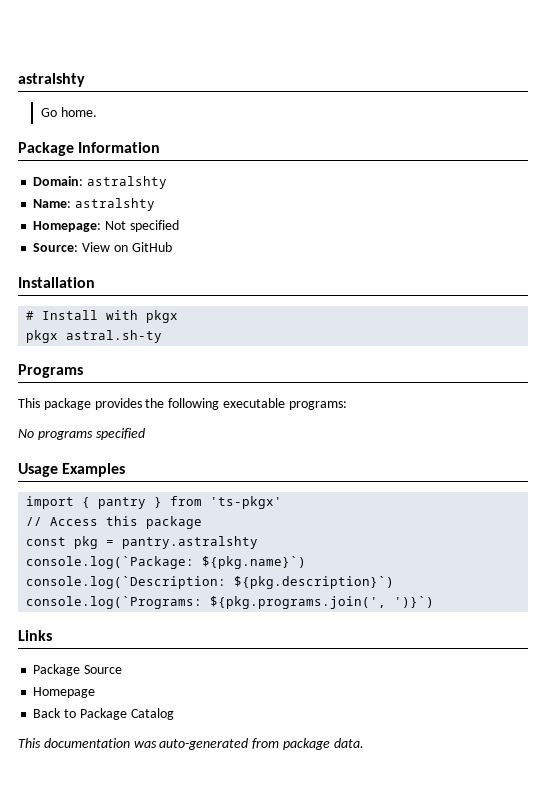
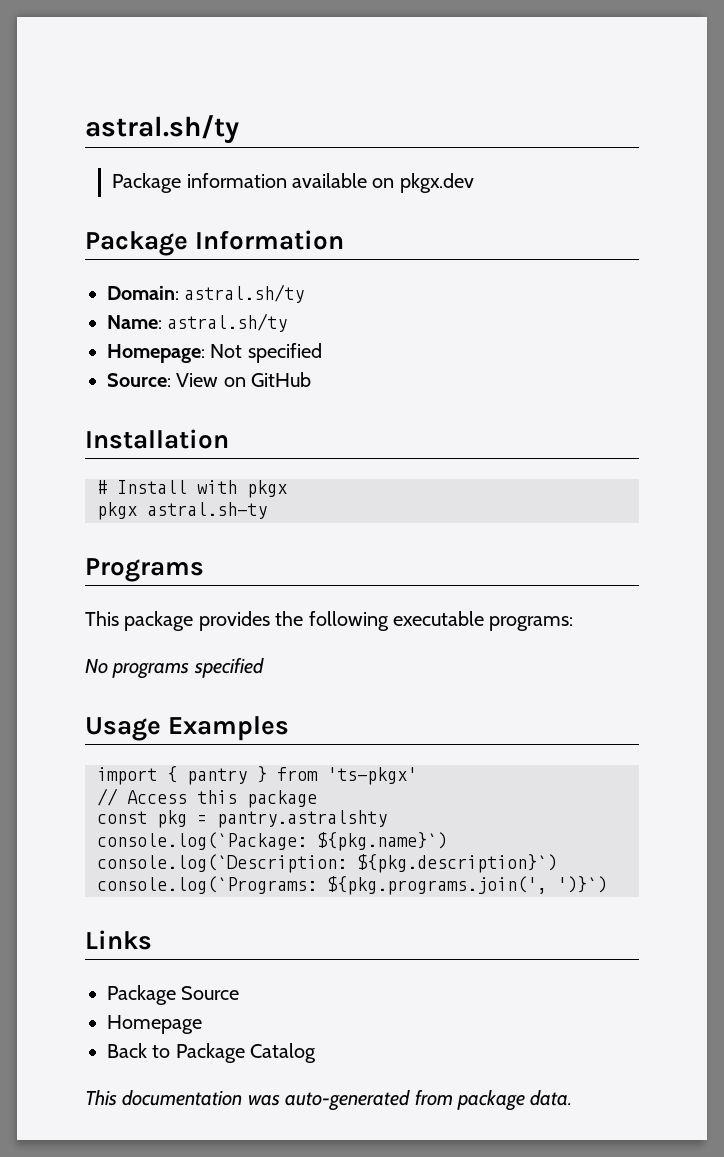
[18,73,85,87] [41,107,97,117] astralshty // Go home. -> [85,115,239,144] [112,173,474,193] astral.sh/ty // Package information available on pkgx.dev
[87,176,168,189] astralshty -> [184,284,305,303] astral.sh/ty
[75,198,156,211] astralshty -> [167,313,288,332] astral.sh/ty

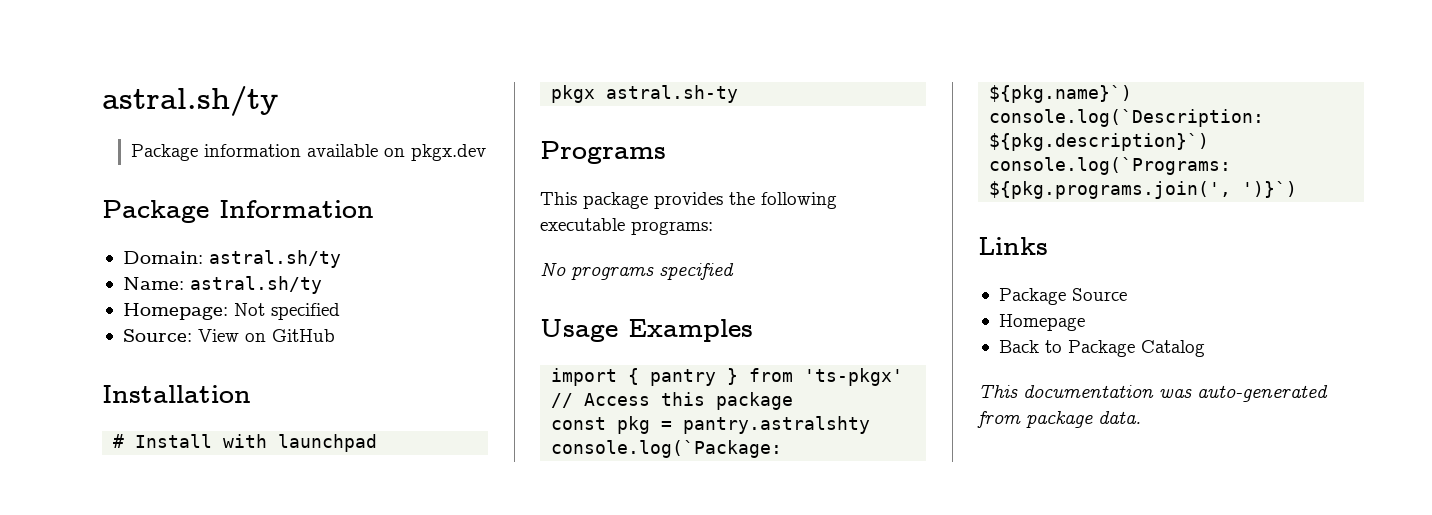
[247,480,287,498] pkgx -> [278,434,378,452] launchpad

